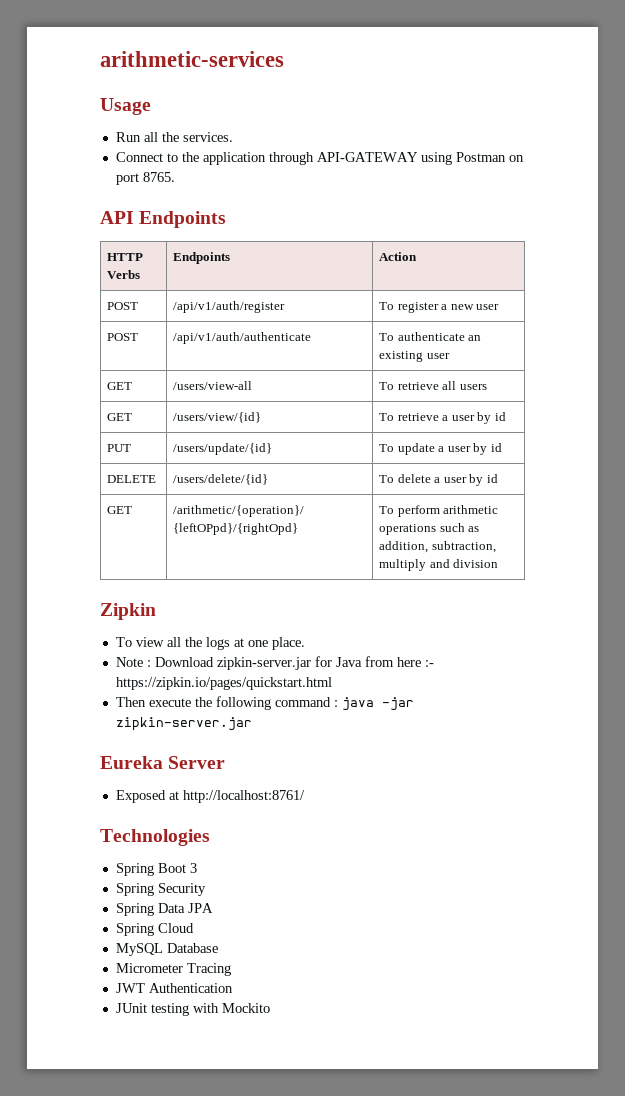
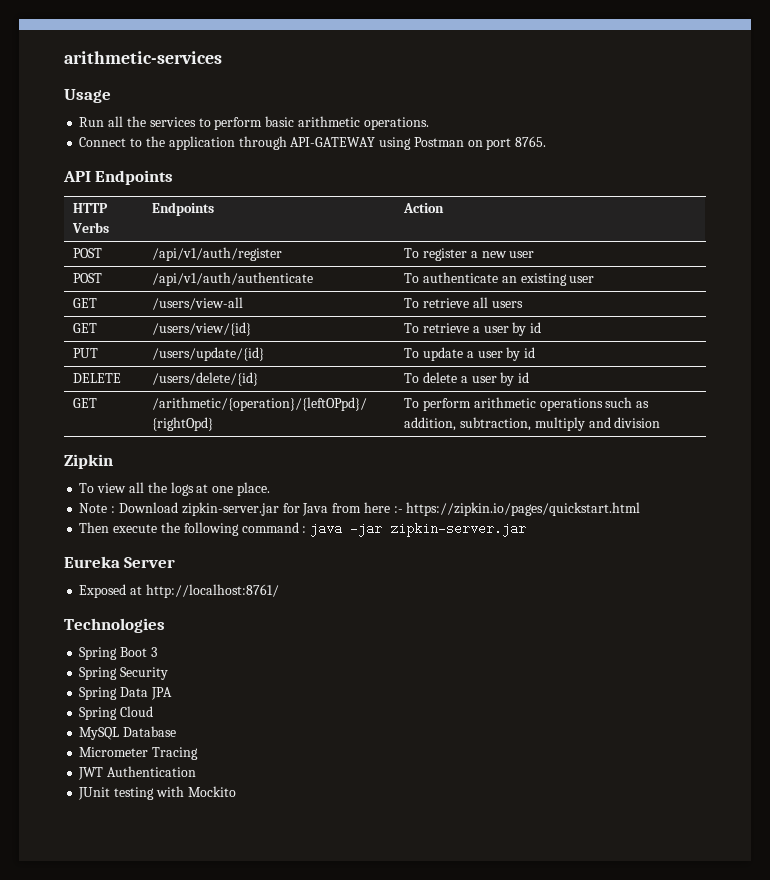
[182,132,233,142] services. -> [149,116,429,130] services to perform basic arithmetic operations.

